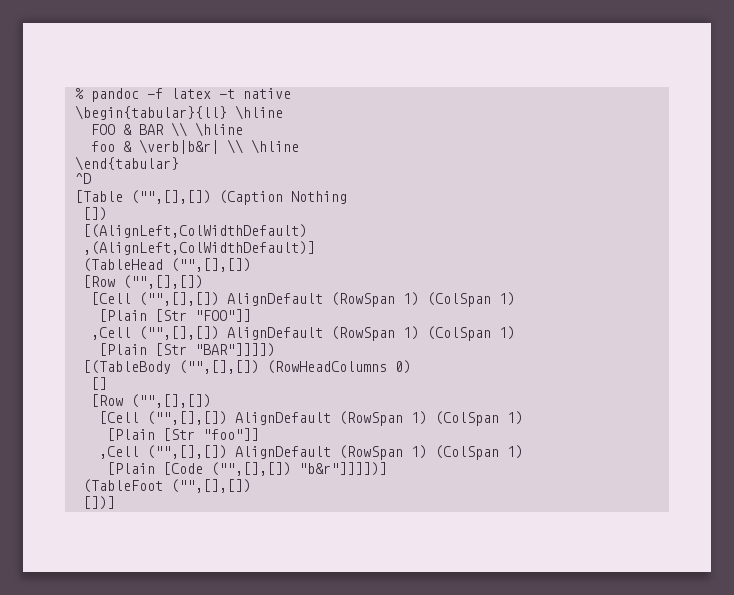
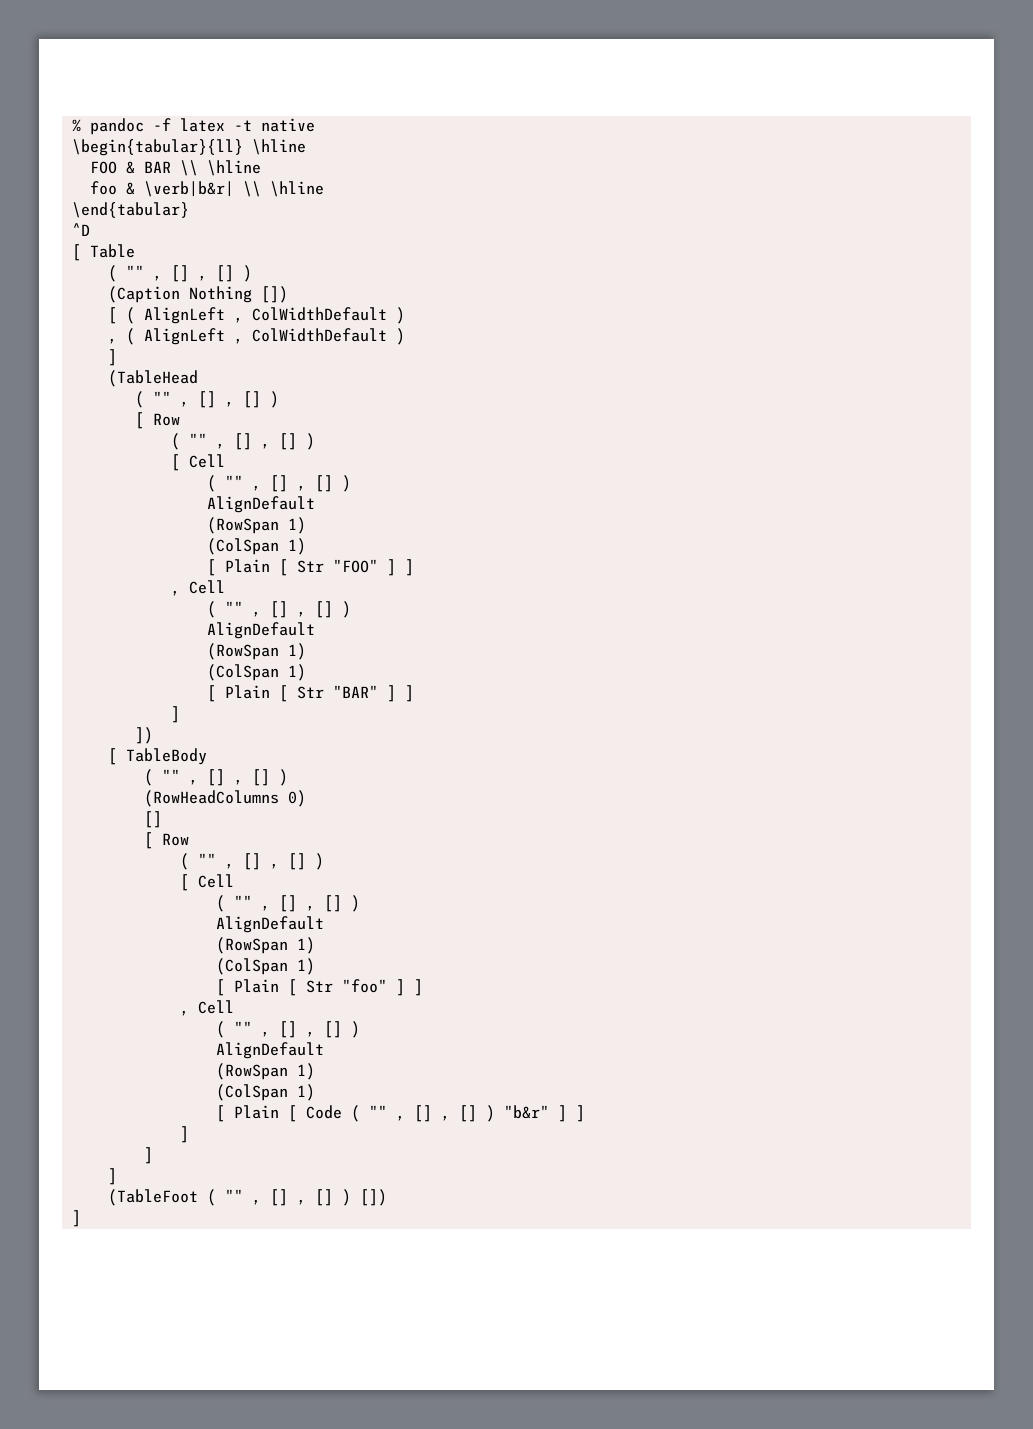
[74,190,211,204] [Table ("",[],[]) -> [71,244,135,261] [107,265,252,282] [ Table // ( "" , [] , [] ) //
[82,207,107,221] [82,224,307,238] [82,241,315,255] [82,258,251,272] [82,275,203,289] [90,292,515,307] [98,309,251,322] [90,326,515,341] [98,343,275,357] [82,360,411,374] [90,377,107,390] [90,394,211,408] [98,411,523,426] [106,428,259,441] [98,445,523,460] [106,462,387,476] [82,479,251,493] [82,496,115,510] // []) // [(AlignLeft,ColWidthDefault) // ,(AlignLeft,ColWidthDefault)] // (TableHead ("",[],[]) // [Row ("",[],[]) // [Cell ("",[],[]) AlignDefault (RowSpan 1) (ColSpan 1) // [Plain [Str "FOO"]] // ,Cell ("",[],[]) AlignDefault (RowSpan 1) (ColSpan 1) // [Plain [Str "BAR"]]]]) // [(TableBody ("",[],[]) (RowHeadColumns 0) // [] // [Row ("",[],[]) // [Cell ("",[],[]) AlignDefault (RowSpan 1) (ColSpan 1) // [Plain [Str "foo"]] // ,Cell ("",[],[]) AlignDefault (RowSpan 1) (ColSpan 1) // [Plain [Code ("",[],[]) "b&r"]]]])] // (TableFoot ("",[],[]) // [])] -> [260,286,288,303] [107,307,405,324] [107,328,405,345] [107,349,117,366] [107,370,198,387] [134,391,279,408] [134,412,180,429] [170,433,315,450] [170,454,225,471] [206,475,351,492] [206,496,315,513] [206,517,306,534] [206,538,306,555] [206,559,414,576] [170,580,225,596] [206,601,351,618] [206,622,315,639] [206,643,306,660] [206,664,306,681] [206,685,414,702] [170,706,180,723] [134,727,153,744] [107,748,207,765] [143,769,288,786] [143,790,306,807] [143,811,162,828] [143,832,189,849] [179,853,324,870] [179,874,234,891] [215,895,360,912] [215,916,324,933] [215,937,315,954] [215,958,315,975] [215,979,423,996] [179,1000,234,1016] [215,1021,360,1038] [215,1042,324,1059] [215,1063,315,1080] [215,1084,315,1101] [215,1105,585,1122] [179,1126,189,1143] [143,1147,153,1164] [107,1168,117,1185] [107,1189,387,1206] [71,1210,81,1227] []) // [ ( AlignLeft , ColWidthDefault ) // , ( AlignLeft , ColWidthDefault ) // ] // (TableHead // ( "" , [] , [] ) // [ Row // ( "" , [] , [] ) // [ Cell // ( "" , [] , [] ) // AlignDefault // (RowSpan 1) // (ColSpan 1) // [ Plain [ Str "FOO" ] ] // , Cell // ( "" , [] , [] ) // AlignDefault // (RowSpan 1) // (ColSpan 1) // [ Plain [ Str "BAR" ] ] // ] // ]) // [ TableBody // ( "" , [] , [] ) // (RowHeadColumns 0) // [] // [ Row // ( "" , [] , [] ) // [ Cell // ( "" , [] , [] ) // AlignDefault // (RowSpan 1) // (ColSpan 1) // [ Plain [ Str "foo" ] ] // , Cell // ( "" , [] , [] ) // AlignDefault // (RowSpan 1) // (ColSpan 1) // [ Plain [ Code ( "" , [] , [] ) "b&r" ] ] // ] // ] // ] // (TableFoot ( "" , [] , [] ) []) // ]

